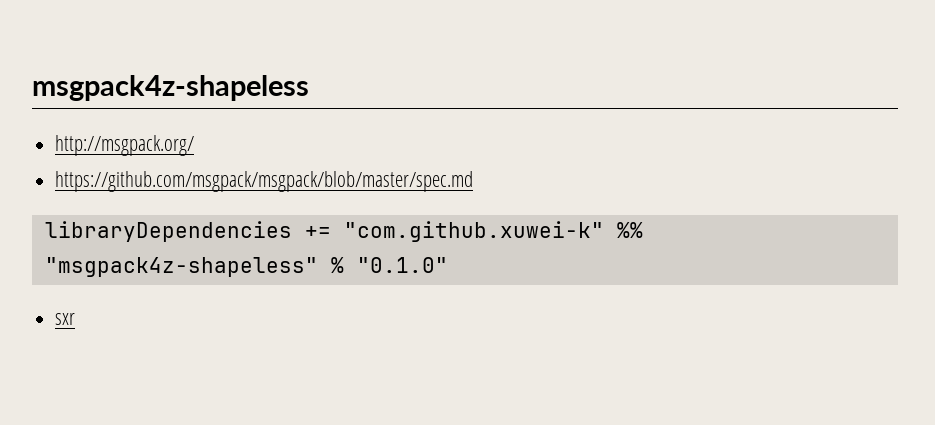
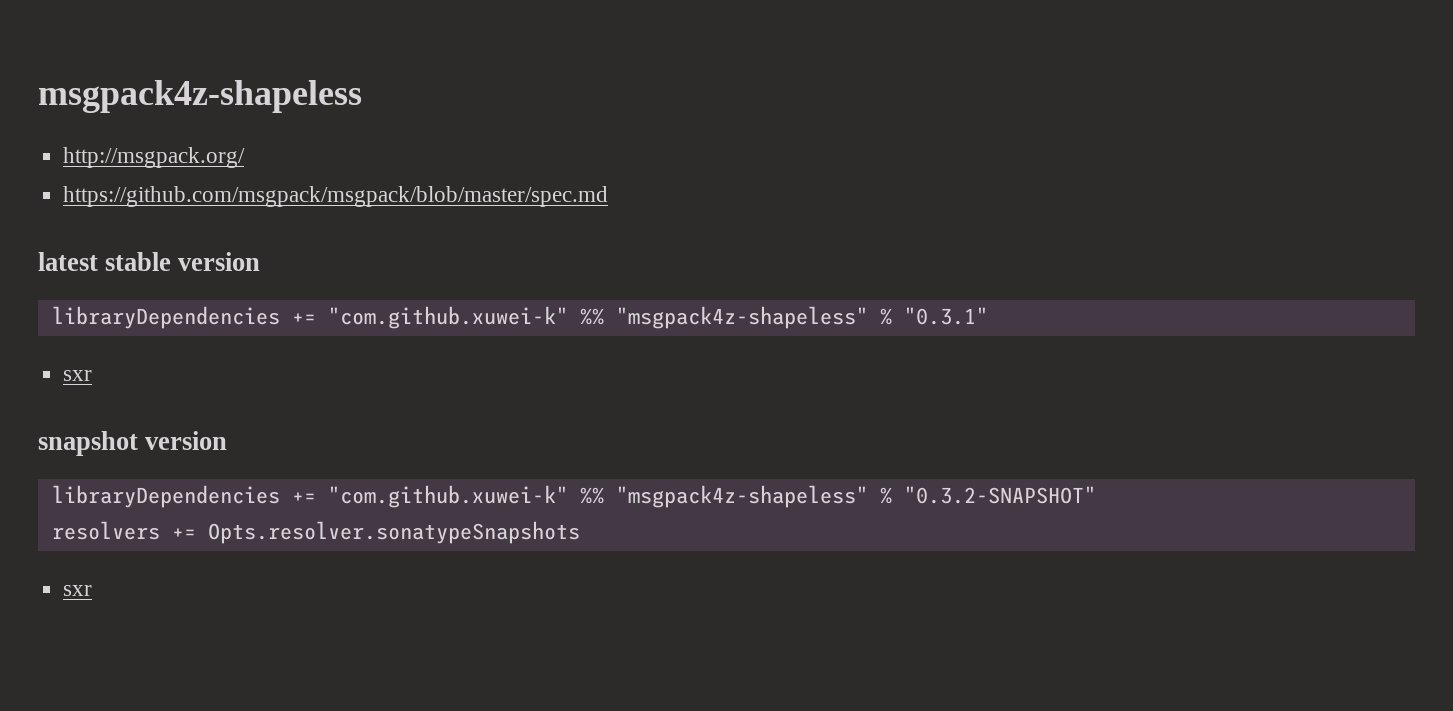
[44,221,643,242] [44,257,448,277] [55,313,76,325] // libraryDependencies += "com.github.xuwei-k" %% "msgpack4z-shapeless" % "0.1.0" // sxr -> [38,252,261,271] [51,306,988,329] [63,370,93,381] [38,431,228,456] [51,485,1096,508] [51,521,580,544] [63,585,93,596] // latest stable version // libraryDependencies += "com.github.xuwei-k" %% "msgpack4z-shapeless" % "0.3.1" // sxr // snapshot version // libraryDependencies += "com.github.xuwei-k" %% "msgpack4z-shapeless" % "0.3.2-SNAPSHOT" // resolvers += Opts.resolver.sonatypeSnapshots // sxr

